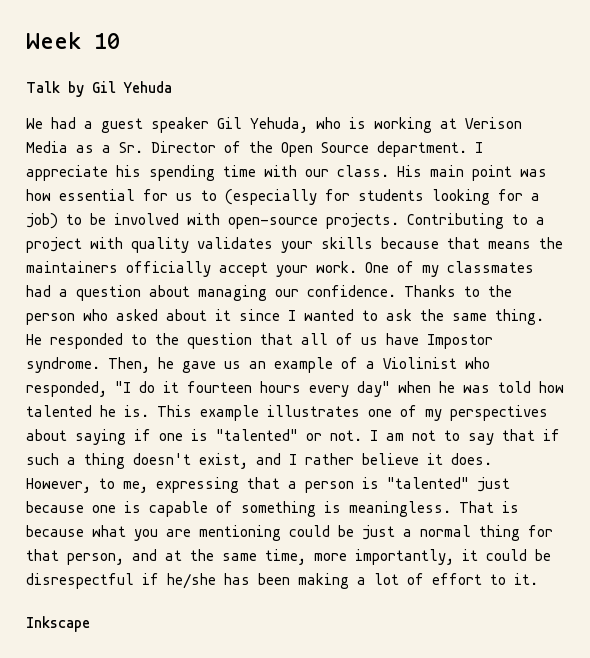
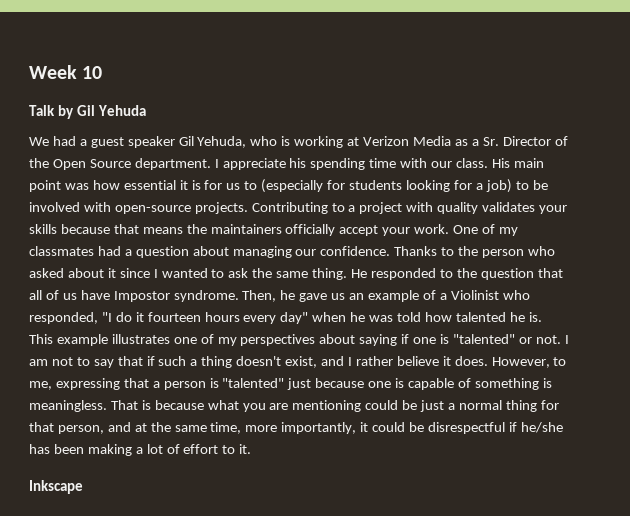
[465,117,522,129] Verison -> [363,136,410,146] Verizon
(135, 195) none -> [179,180,201,190] it is

